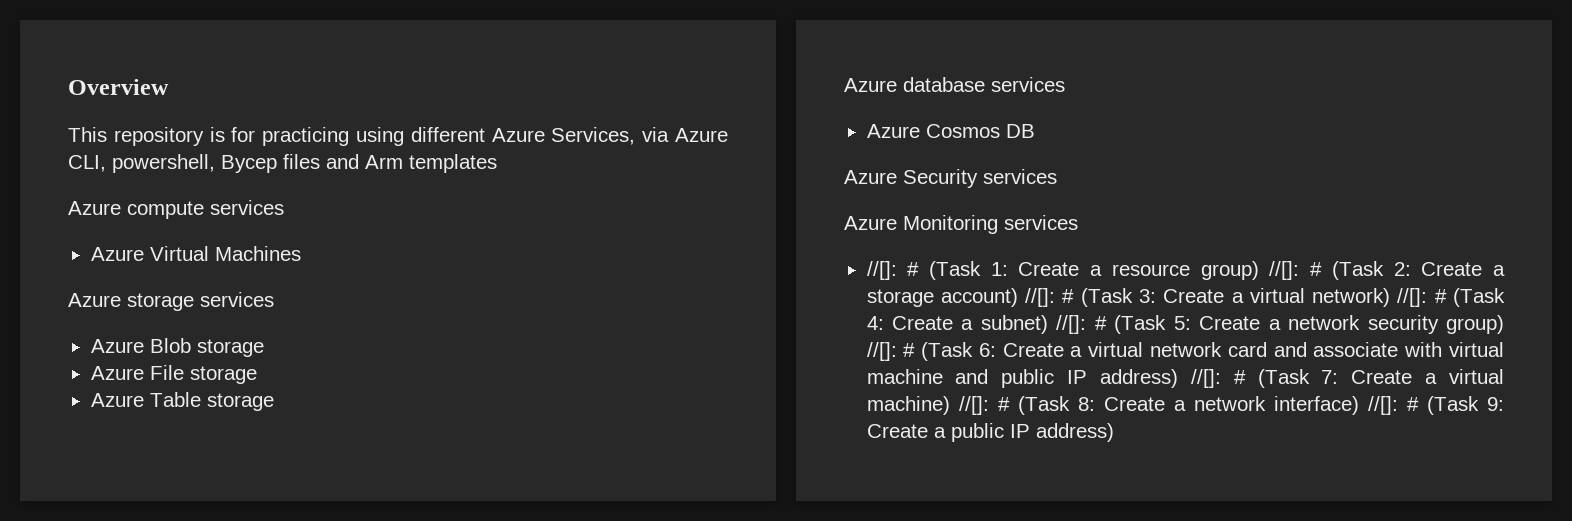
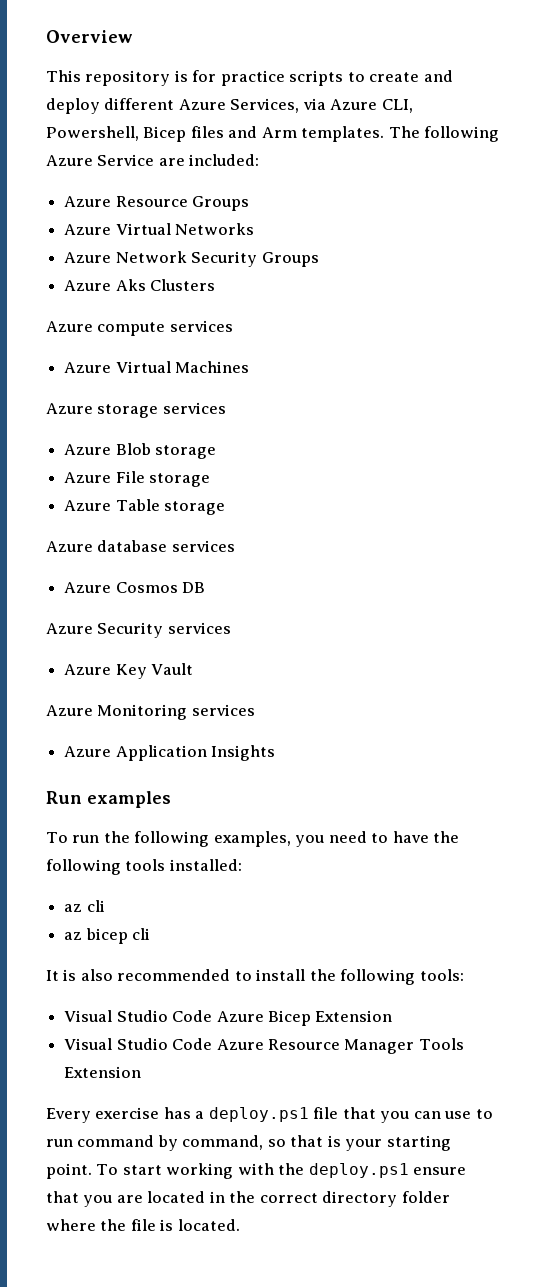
[262,127,405,146] practicing using -> [220,70,453,86] [46,98,100,114] practice scripts to create and deploy
[112,154,277,173] powershell, Bycep -> [46,126,187,142] Powershell, Bicep
[409,154,497,173] templates -> [301,126,500,142] [46,154,260,166] [64,196,250,211] [64,223,255,235] [64,251,319,267] [64,279,216,291] templates. The following Azure Service are included: // Azure Resource Groups // Azure Virtual Networks // Azure Network Security Groups // Azure Aks Clusters
(1057, 176) none -> [64,663,194,679] // Azure Key Vault
[866,261,1505,280] [866,288,1505,307] [866,315,1504,334] [866,342,1504,361] [866,369,1504,388] [866,396,1505,415] [866,423,1114,442] //[]: # (Task 1: Create a resource group) //[]: # (Task 2: Create a storage account) //[]: # (Task 3: Create a virtual network) //[]: # (Task 4: Create a subnet) //[]: # (Task 5: Create a network security group) //[]: # (Task 6: Create a virtual network card and associate with virtual machine and public IP address) //[]: # (Task 7: Create a virtual machine) //[]: # (Task 8: Create a network interface) //[]: # (Task 9: Create a public IP address) -> [64,745,276,761] [46,791,171,808] [46,831,460,847] [46,859,242,875] [64,900,105,912] [64,928,151,944] [46,969,464,985] [64,1010,393,1026] [64,1038,464,1054] [64,1066,142,1078] [46,1107,493,1123] [46,1135,451,1151] [46,1163,467,1179] [46,1191,450,1207] [46,1219,240,1231] Azure Application Insights // Run examples // To run the following examples, you need to have the following tools installed: // az cli // az bicep cli // It is also recommended to install the following tools: // Visual Studio Code Azure Bicep Extension // Visual Studio Code Azure Resource Manager Tools Extension // Every exercise has a deploy.ps1 file that you can use to run command by command, so that is your starting point. To start working with the deploy.ps1 ensure that you are located in the correct directory folder where the file is located.

